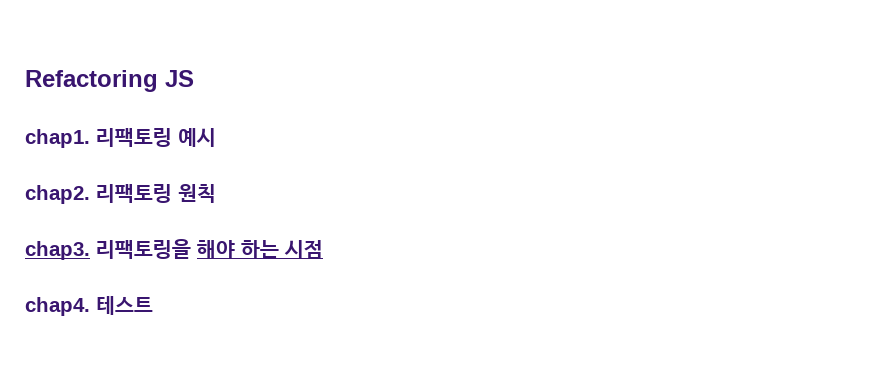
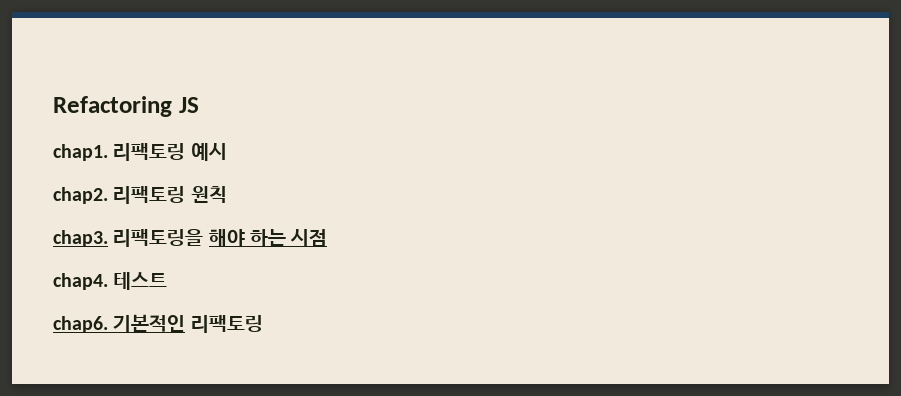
(153, 305) none -> [53,314,263,333] // chap6. 기본적인 리팩토링

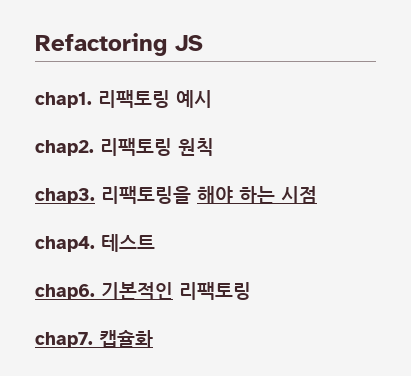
(263, 324) none -> [35,330,153,348] // chap7. 캡슐화

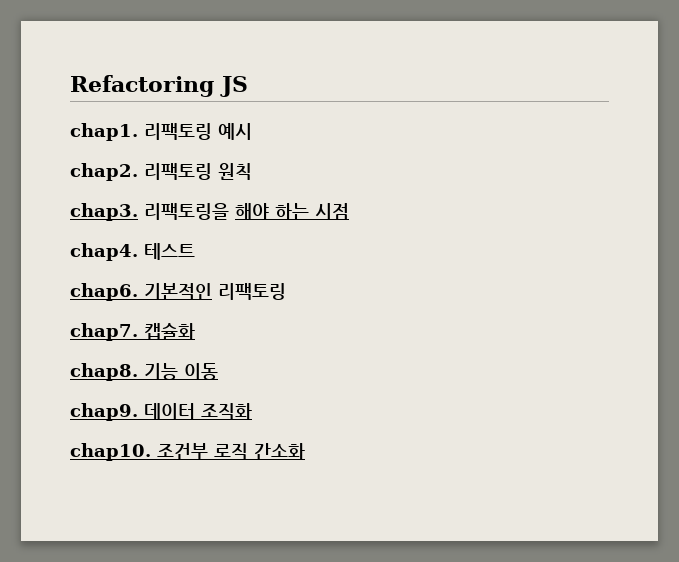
(153, 339) none -> [70,363,218,381] [70,403,252,421] [70,443,305,461] // chap8. 기능 이동 // chap9. 데이터 조직화 // chap10. 조건부 로직 간소화

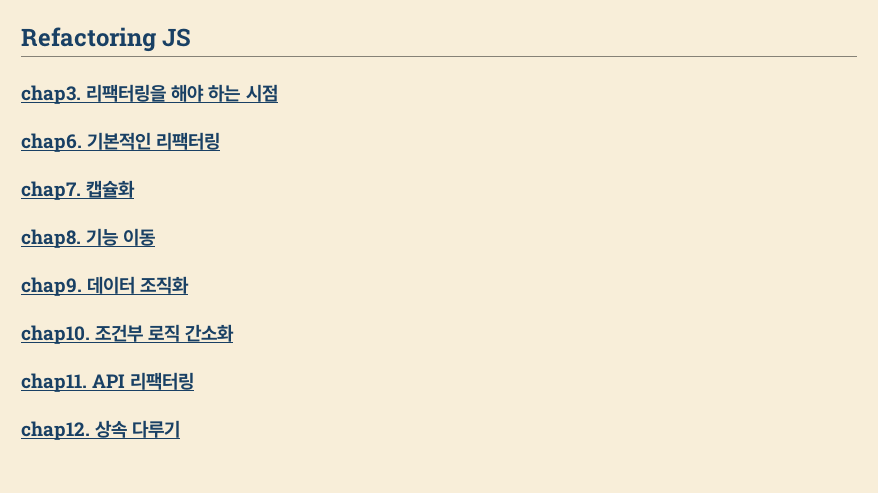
[70,123,252,141] [70,163,252,181] // chap1. 리팩토링 예시 // chap2. 리팩토링 원칙 -> (192, 37) none
[144,203,229,220] 리팩토링을 -> [86,84,167,102] 리팩터링을
[70,243,195,261] // chap4. 테스트 -> (278, 93) none
[218,283,286,300] 리팩토링 -> [156,132,221,150] 리팩터링
(305, 451) none -> [21,372,195,392] [21,420,181,440] // chap11. API 리팩터링 // chap12. 상속 다루기

